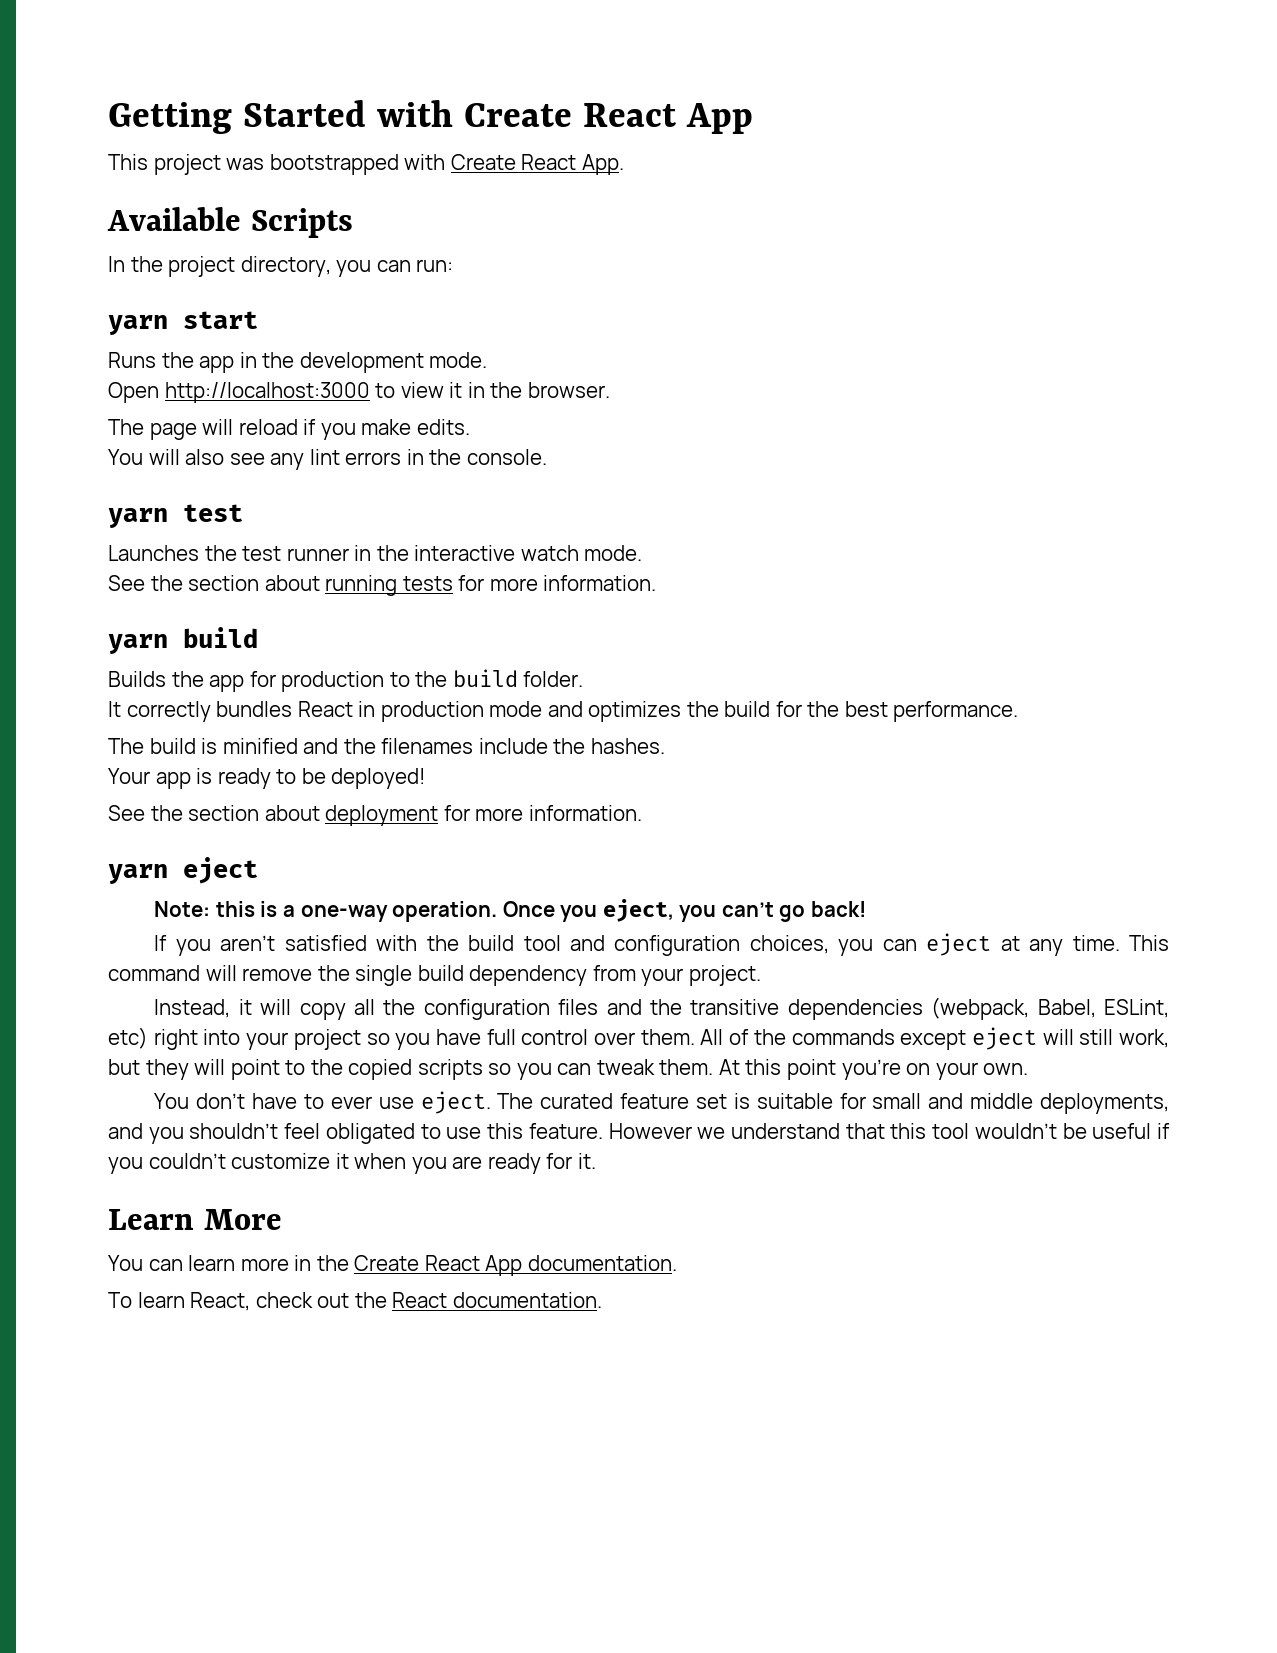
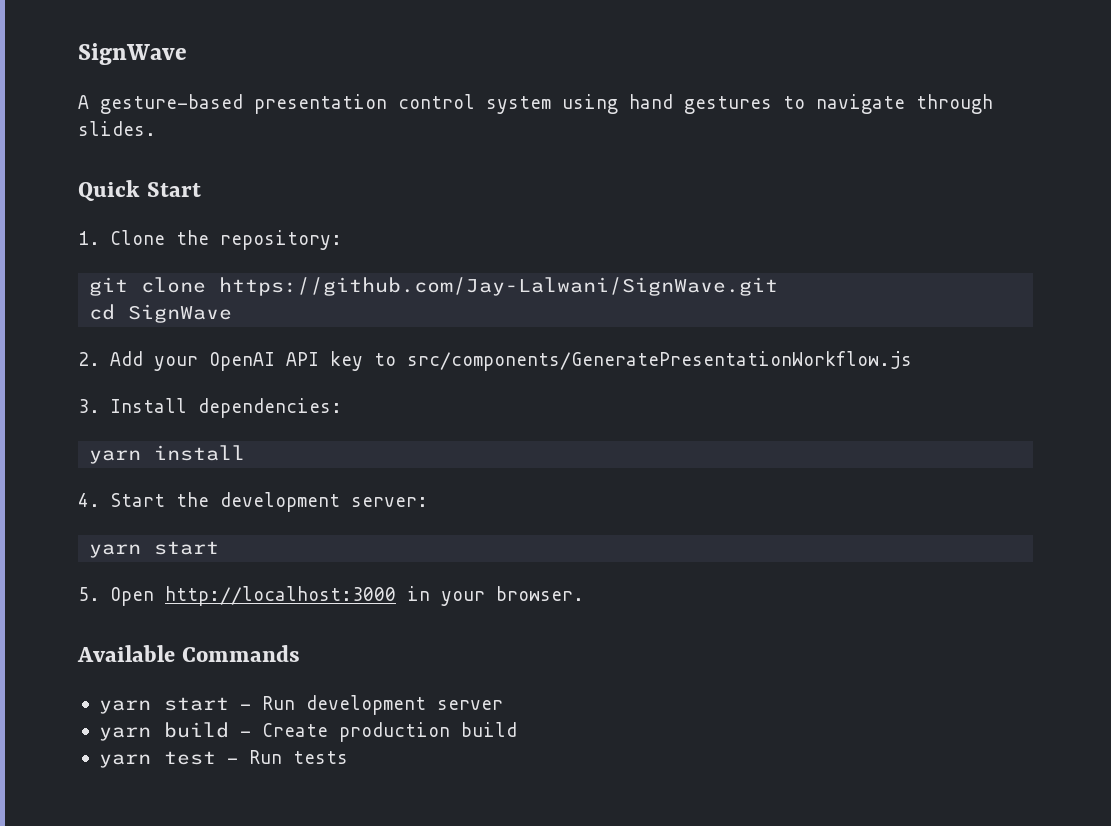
[108,100,754,134] [108,154,624,175] [107,207,353,238] [108,256,454,277] [108,311,258,335] [108,352,488,373] [108,382,610,403] [108,419,470,440] [108,449,547,470] [108,504,243,528] [108,545,643,561] [108,575,657,596] [108,627,258,654] [108,669,584,692] [108,701,1019,722] [108,738,665,754] [108,768,426,789] [108,805,642,826] [108,857,258,884] [154,899,866,922] [154,933,1170,956] [108,965,761,986] [154,997,1169,1020] [108,1027,1170,1050] [108,1059,1029,1080] [154,1091,1169,1114] [108,1123,1170,1144] [108,1153,596,1174] [108,1209,282,1230] [108,1255,677,1276] [108,1292,602,1311] Getting Started with Create React App // This project was bootstrapped with Create React App. // Available Scripts // In the project directory, you can run: // yarn start // Runs the app in the development mode. // Open http://localhost:3000 to view it in the browser. // The page will reload if you make edits. // You will also see any lint errors in the console. // yarn test // Launches the test runner in the interactive watch mode. // See the section about running tests for more information. // yarn build // Builds the app for production to the build folder. // It correctly bundles React in production mode and optimizes the build for the best performance. // The build is minified and the filenames include the hashes. // Your app is ready to be deployed! // See the section about deployment for more information. // yarn eject // Note: this is a one-way operation. Once you eject, you can’t go back! // If you aren’t satisfied with the build tool and configuration choices, you can eject at any time. This command will remove the single build dependency from your project. // Instead, it will copy all the configuration files and the transitive dependencies (webpack, Babel, ESLint, etc) right into your project so you have full control over them. All of the commands except eject will still work, but they will point to the copied scripts so you can tweak them. At this point you’re on your own. // You don’t have to ever use eject. The curated feature set is suitable for small and middle deployments, and you shouldn’t feel obligated to use this feature. However we understand that this tool wouldn’t be useful if you couldn’t customize it when you are ready for it. // Learn More // You can learn more in the Create React App documentation. // To learn React, check out the React documentation. -> [78,43,187,65] [78,94,993,114] [78,121,156,136] [78,180,201,201] [78,230,342,250] [89,277,779,296] [89,304,233,323] [78,351,912,371] [78,398,342,418] [89,445,246,464] [78,492,428,512] [89,541,220,558] [78,586,584,606] [77,645,300,662] [98,695,503,715] [98,722,517,742] [98,750,348,768] SignWave // A gesture-based presentation control system using hand gestures to navigate through slides. // Quick Start // 1. Clone the repository: // git clone https://github.com/Jay-Lalwani/SignWave.git // cd SignWave // 2. Add your OpenAI API key to src/components/GeneratePresentationWorkflow.js // 3. Install dependencies: // yarn install // 4. Start the development server: // yarn start // 5. Open http://localhost:3000 in your browser. // Available Commands // yarn start - Run development server // yarn build - Create production build // yarn test - Run tests

